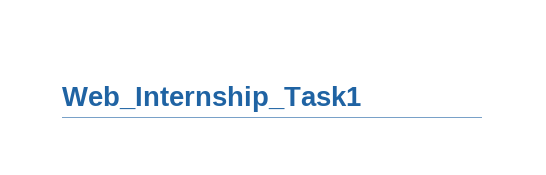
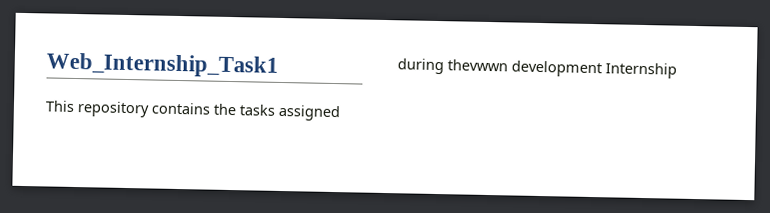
(361, 99) none -> [45,100,340,122] [397,58,677,79] // This repository contains the tasks assigned during thevwwn development Internship

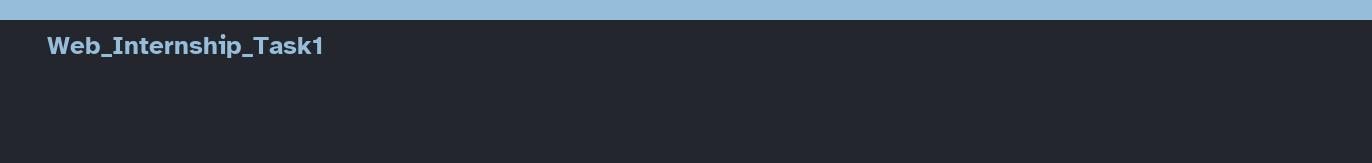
[45,100,340,122] [397,58,677,79] // This repository contains the tasks assigned during thevwwn development Internship -> (324, 46) none

